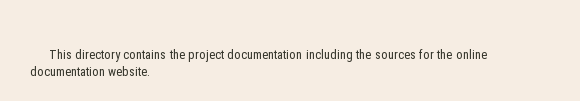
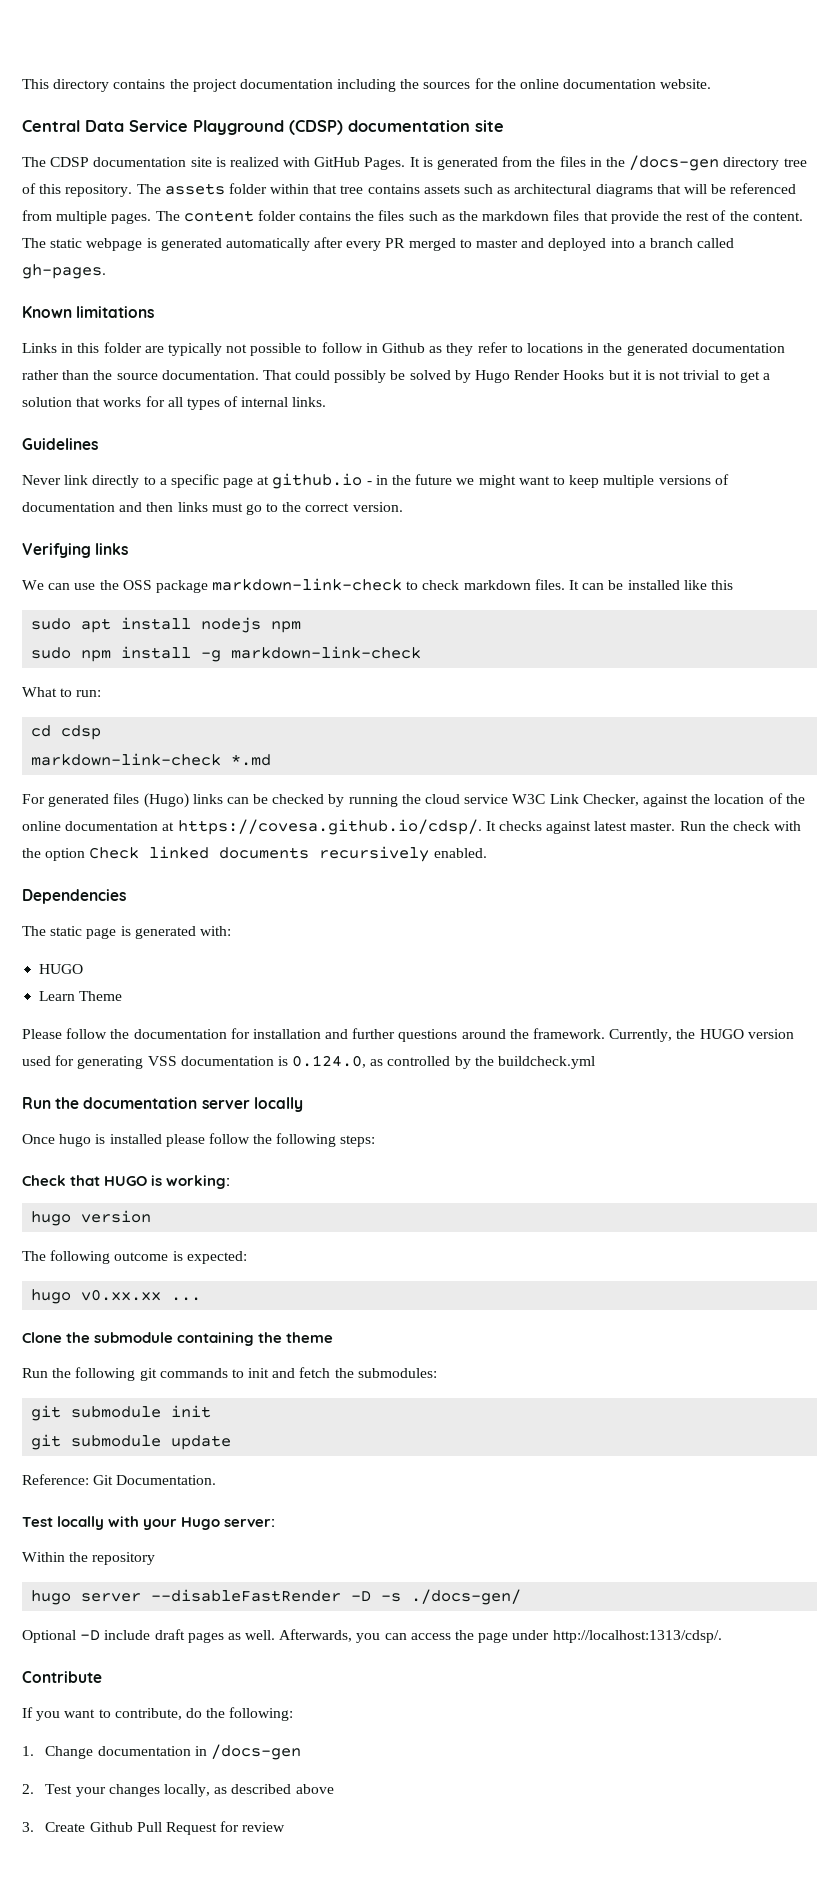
(151, 71) none -> [22,120,504,135] [22,155,807,171] [22,183,797,197] [22,210,803,224] [22,237,735,251] [22,264,106,279] [22,306,155,318] [22,342,785,356] [22,370,770,383] [22,396,327,410] [22,438,98,450] [22,473,729,489] [22,502,403,515] [22,543,129,558] [22,578,733,593] [31,617,302,633] [31,646,422,662] [22,687,102,697] [31,725,102,740] [31,753,272,766] [22,793,805,808] [22,819,802,835] [22,846,487,862] [22,889,126,904] [22,926,231,939] [39,964,84,974] [39,991,123,1001] [22,1028,794,1042] [22,1055,596,1069] [22,1097,303,1112] [22,1133,376,1147] [22,1175,231,1189] [31,1210,152,1226] [22,1250,247,1264] [31,1289,202,1304] [22,1332,334,1346] [22,1367,437,1381] [31,1405,212,1421] [31,1434,232,1450] [22,1474,217,1485] [22,1516,276,1530] [22,1552,156,1565] [31,1589,522,1605] [22,1629,722,1643] [22,1671,102,1683] [22,1707,294,1721] [22,1744,301,1760] [22,1784,334,1797] [22,1821,286,1835] // Central Data Service Playground (CDSP) documentation site // The CDSP documentation site is realized with GitHub Pages. It is generated from the files in the /docs-gen directory tree of this repository. The assets folder within that tree contains assets such as architectural diagrams that will be referenced from multiple pages. The content folder contains the files such as the markdown files that provide the rest of the content. The static webpage is generated automatically after every PR merged to master and deployed into a branch called gh-pages. // Known limitations // Links in this folder are typically not possible to follow in Github as they refer to locations in the generated documentation rather than the source documentation. That could possibly be solved by Hugo Render Hooks but it is not trivial to get a solution that works for all types of internal links. // Guidelines // Never link directly to a specific page at github.io - in the future we might want to keep multiple versions of documentation and then links must go to the correct version. // Verifying links // We can use the OSS package markdown-link-check to check markdown files. It can be installed like this // sudo apt install nodejs npm // sudo npm install -g markdown-link-check // What to run: // cd cdsp // markdown-link-check *.md // For generated files (Hugo) links can be checked by running the cloud service W3C Link Checker, against the location of the online documentation at https://covesa.github.io/cdsp/. It checks against latest master. Run the check with the option Check linked documents recursively enabled. // Dependencies // The static page is generated with: // HUGO // Learn Theme // Please follow the documentation for installation and further questions around the framework. Currently, the HUGO version used for generating VSS documentation is 0.124.0, as controlled by the buildcheck.yml // Run the documentation server locally // Once hugo is installed please follow the following steps: // Check that HUGO is working: // hugo version // The following outcome is expected: // hugo v0.xx.xx ... // Clone the submodule containing the theme // Run the following git commands to init and fetch the submodules: // git submodule init // git submodule update // Reference: Git Documentation. // Test locally with your Hugo server: // Within the repository // hugo server --disableFastRender -D -s ./docs-gen/ // Optional -D include draft pages as well. Afterwards, you can access the page under http://localhost:1313/cdsp/. // Contribute // If you want to contribute, do the following: // 1. Change documentation in /docs-gen // 2. Test your changes locally, as described above // 3. Create Github Pull Request for review

